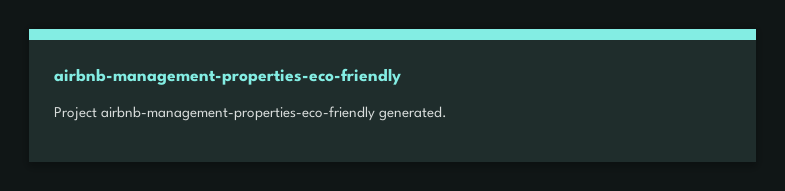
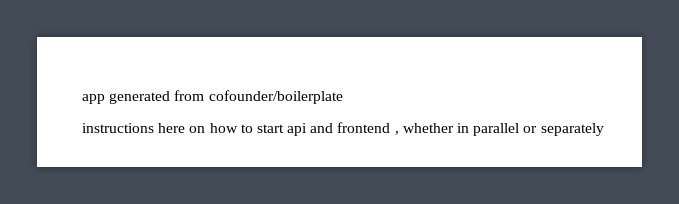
[54,68,401,85] [54,106,448,121] airbnb-management-properties-eco-friendly // Project airbnb-management-properties-eco-friendly generated. -> [82,90,343,104] [82,122,604,136] app generated from cofounder/boilerplate // instructions here on how to start api and frontend , whether in parallel or separately

